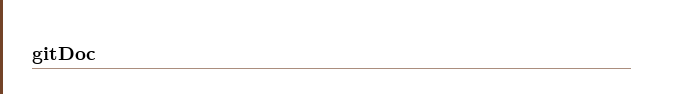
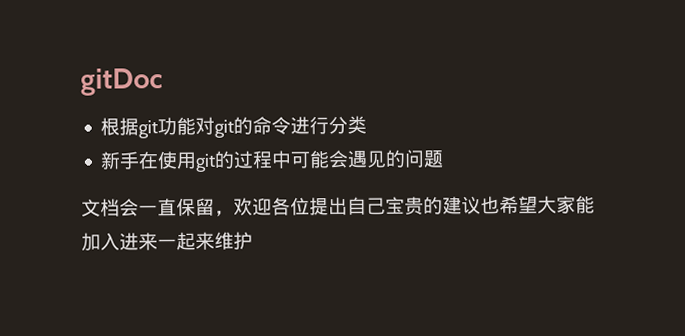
(96, 55) none -> [100,115,368,139] [100,149,444,172] [81,195,595,217] [81,231,253,251] // 根据git功能对git的命令进行分类 // 新手在使用git的过程中可能会遇见的问题 // 文档会一直保留，欢迎各位提出自己宝贵的建议也希望大家能加入进来一起来维护

